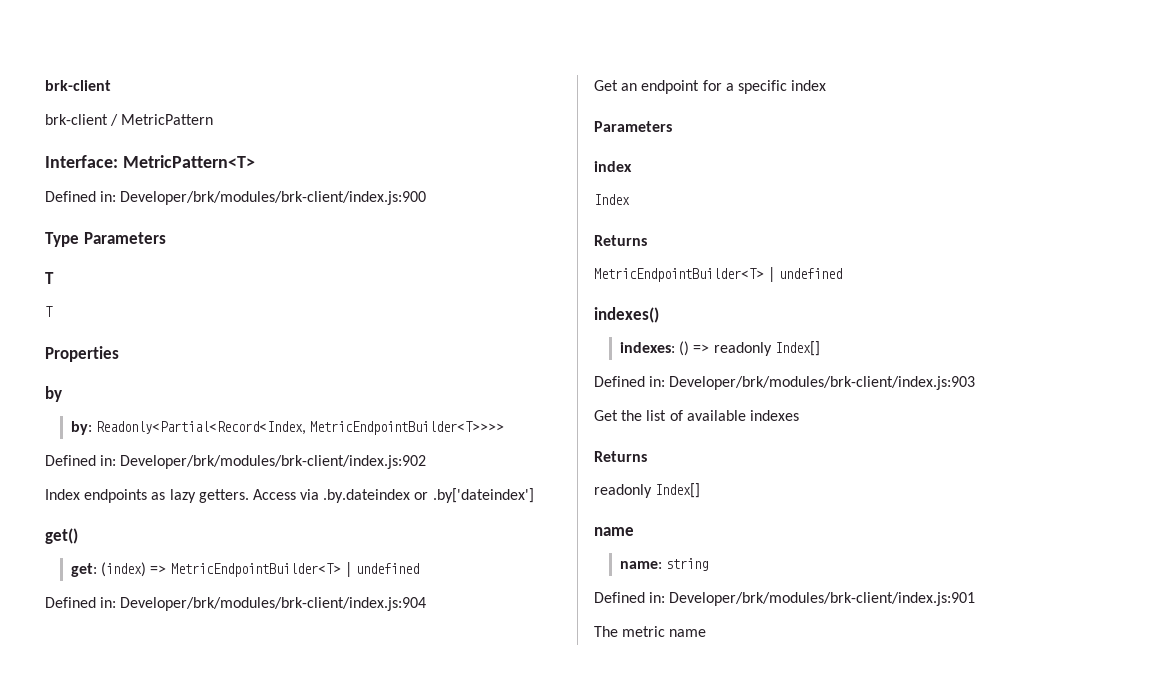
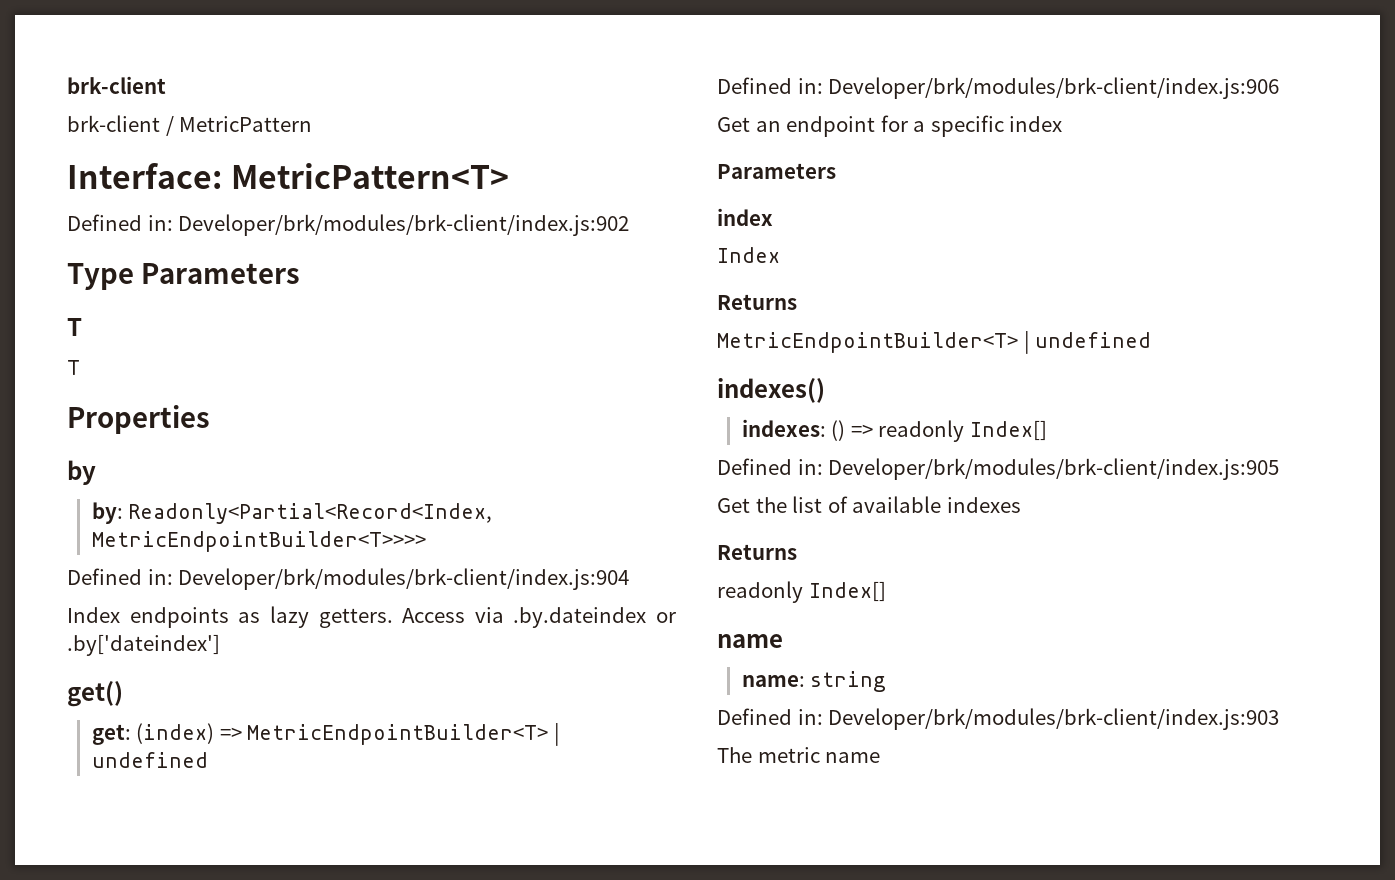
[120,191,427,205] Developer/brk/modules/brk-client/index.js:900 -> [178,214,630,236] Developer/brk/modules/brk-client/index.js:902
[120,455,427,469] Developer/brk/modules/brk-client/index.js:902 -> [178,568,630,590] Developer/brk/modules/brk-client/index.js:904
[120,597,427,611] Developer/brk/modules/brk-client/index.js:904 -> [828,77,1280,99] Developer/brk/modules/brk-client/index.js:906
[669,376,976,390] Developer/brk/modules/brk-client/index.js:903 -> [828,458,1280,480] Developer/brk/modules/brk-client/index.js:905
[669,592,976,606] Developer/brk/modules/brk-client/index.js:901 -> [828,708,1280,730] Developer/brk/modules/brk-client/index.js:903

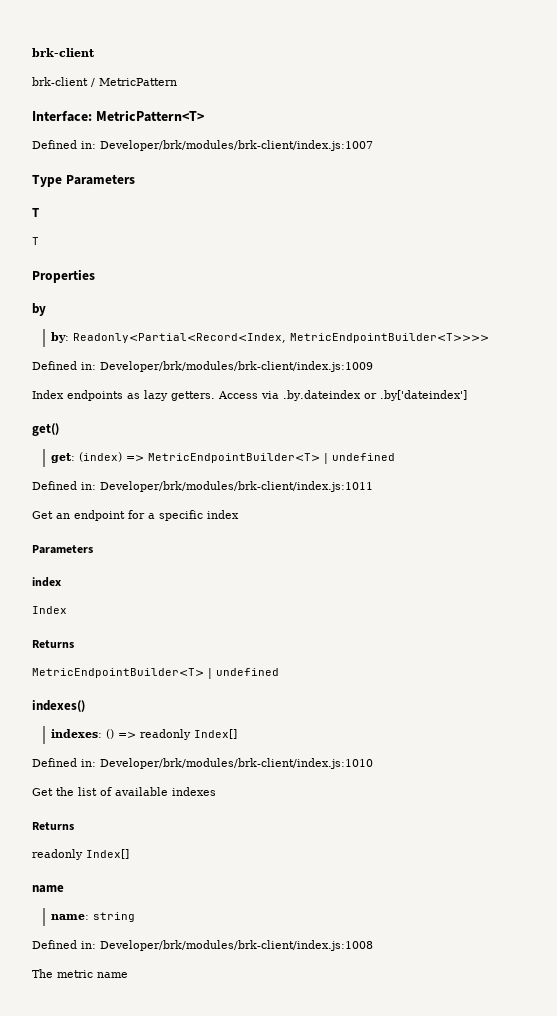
[178,214,630,236] Developer/brk/modules/brk-client/index.js:902 -> [100,140,373,151] Developer/brk/modules/brk-client/index.js:1007
[178,568,630,590] Developer/brk/modules/brk-client/index.js:904 -> [100,361,373,372] Developer/brk/modules/brk-client/index.js:1009
[828,77,1280,99] Developer/brk/modules/brk-client/index.js:906 -> [100,481,373,492] Developer/brk/modules/brk-client/index.js:1011
[828,458,1280,480] Developer/brk/modules/brk-client/index.js:905 -> [100,758,373,769] Developer/brk/modules/brk-client/index.js:1010
[828,708,1280,730] Developer/brk/modules/brk-client/index.js:903 -> [100,940,373,951] Developer/brk/modules/brk-client/index.js:1008

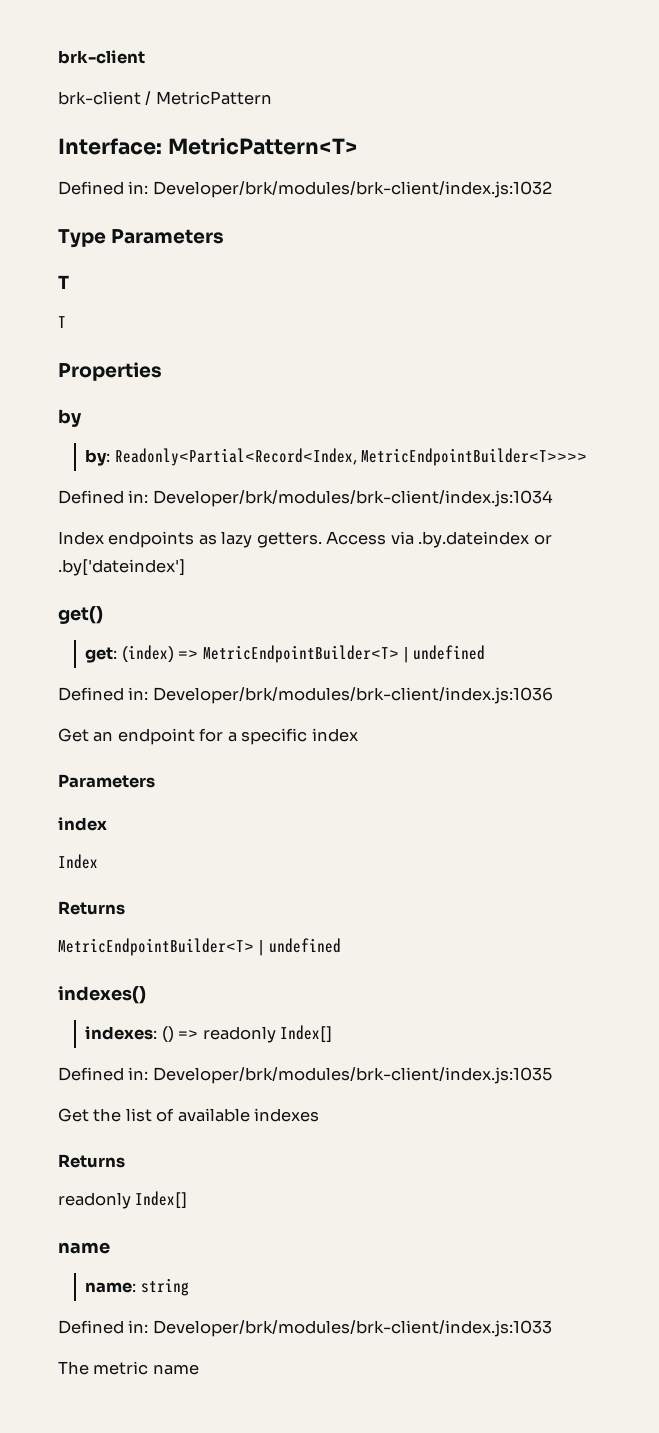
[100,140,373,151] Developer/brk/modules/brk-client/index.js:1007 -> [152,181,552,198] Developer/brk/modules/brk-client/index.js:1032
[100,361,373,372] Developer/brk/modules/brk-client/index.js:1009 -> [152,490,553,507] Developer/brk/modules/brk-client/index.js:1034
[100,481,373,492] Developer/brk/modules/brk-client/index.js:1011 -> [152,687,553,704] Developer/brk/modules/brk-client/index.js:1036
[100,758,373,769] Developer/brk/modules/brk-client/index.js:1010 -> [152,1067,552,1084] Developer/brk/modules/brk-client/index.js:1035
[100,940,373,951] Developer/brk/modules/brk-client/index.js:1008 -> [152,1320,552,1337] Developer/brk/modules/brk-client/index.js:1033

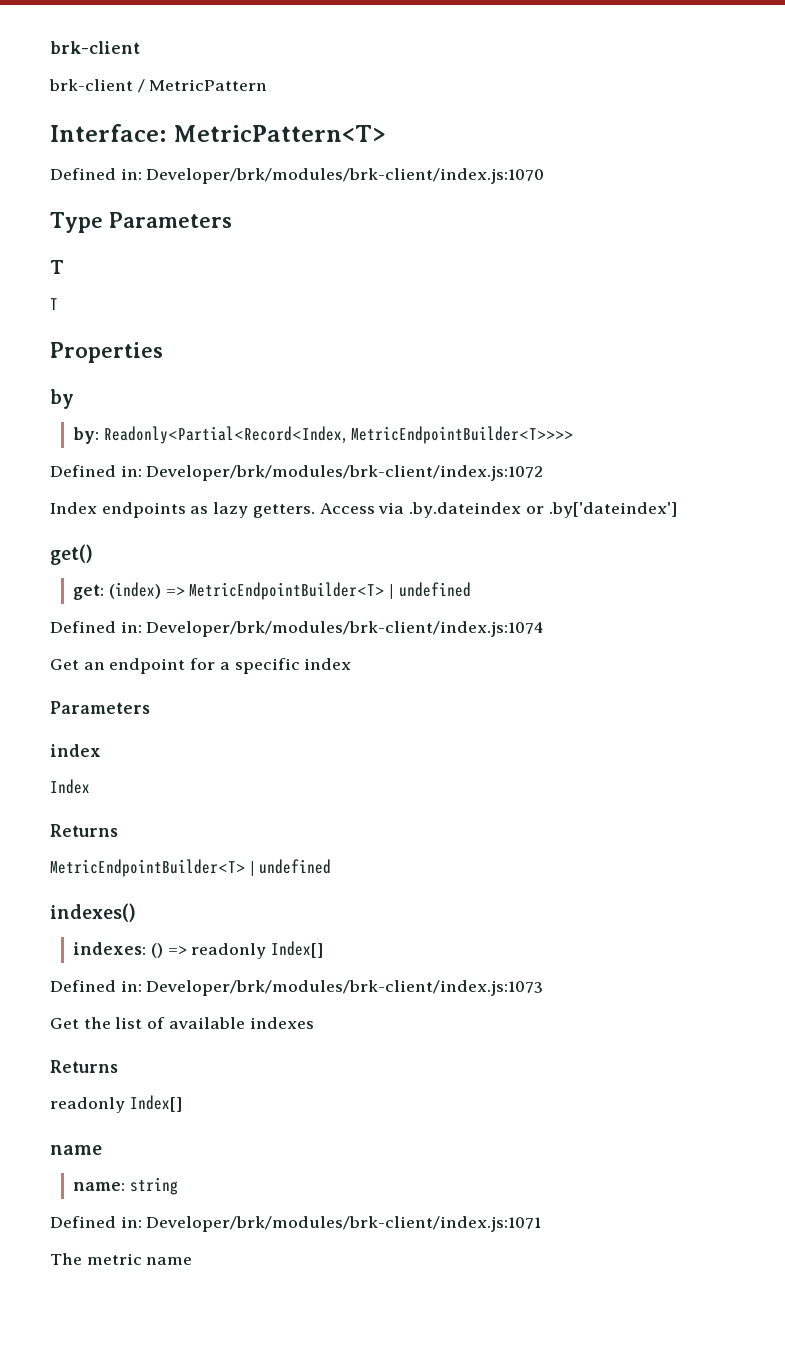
[152,181,552,198] Developer/brk/modules/brk-client/index.js:1032 -> [146,168,545,184] Developer/brk/modules/brk-client/index.js:1070
[152,490,553,507] Developer/brk/modules/brk-client/index.js:1034 -> [146,465,544,481] Developer/brk/modules/brk-client/index.js:1072
[152,687,553,704] Developer/brk/modules/brk-client/index.js:1036 -> [146,621,545,637] Developer/brk/modules/brk-client/index.js:1074
[152,1067,552,1084] Developer/brk/modules/brk-client/index.js:1035 -> [146,980,544,996] Developer/brk/modules/brk-client/index.js:1073
[152,1320,552,1337] Developer/brk/modules/brk-client/index.js:1033 -> [146,1216,542,1232] Developer/brk/modules/brk-client/index.js:1071

